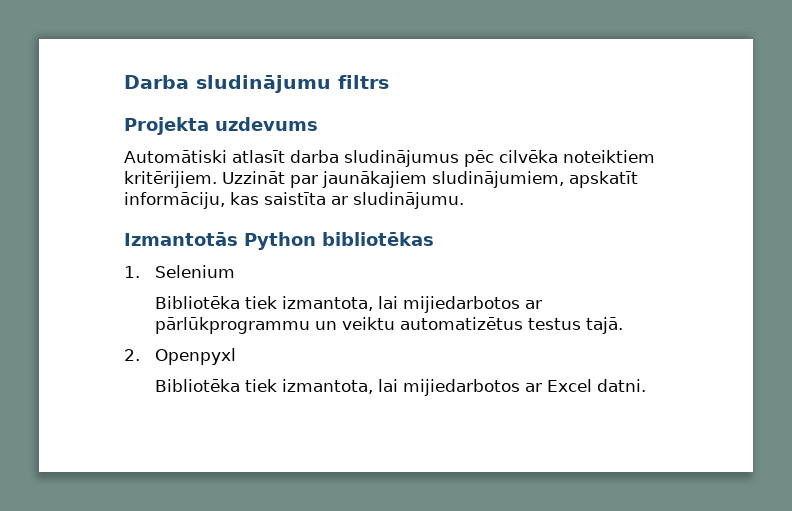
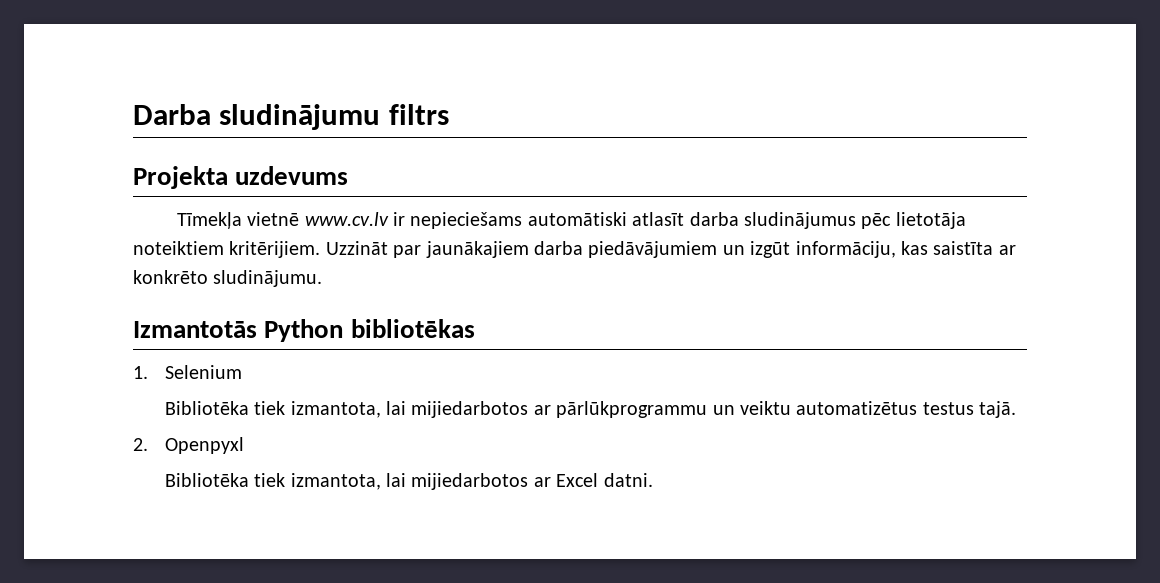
[124,150,227,163] Automātiski -> [176,212,627,229] Tīmekļa vietnē www.cv.lv ir nepieciešams automātiski
[499,150,558,163] cilvēka -> [895,212,966,229] lietotāja
[432,171,638,188] sludinājumiem, apskatīt -> [534,241,791,258] darba piedāvājumiem un izgūt
(348, 200) none -> [133,270,208,284] konkrēto

